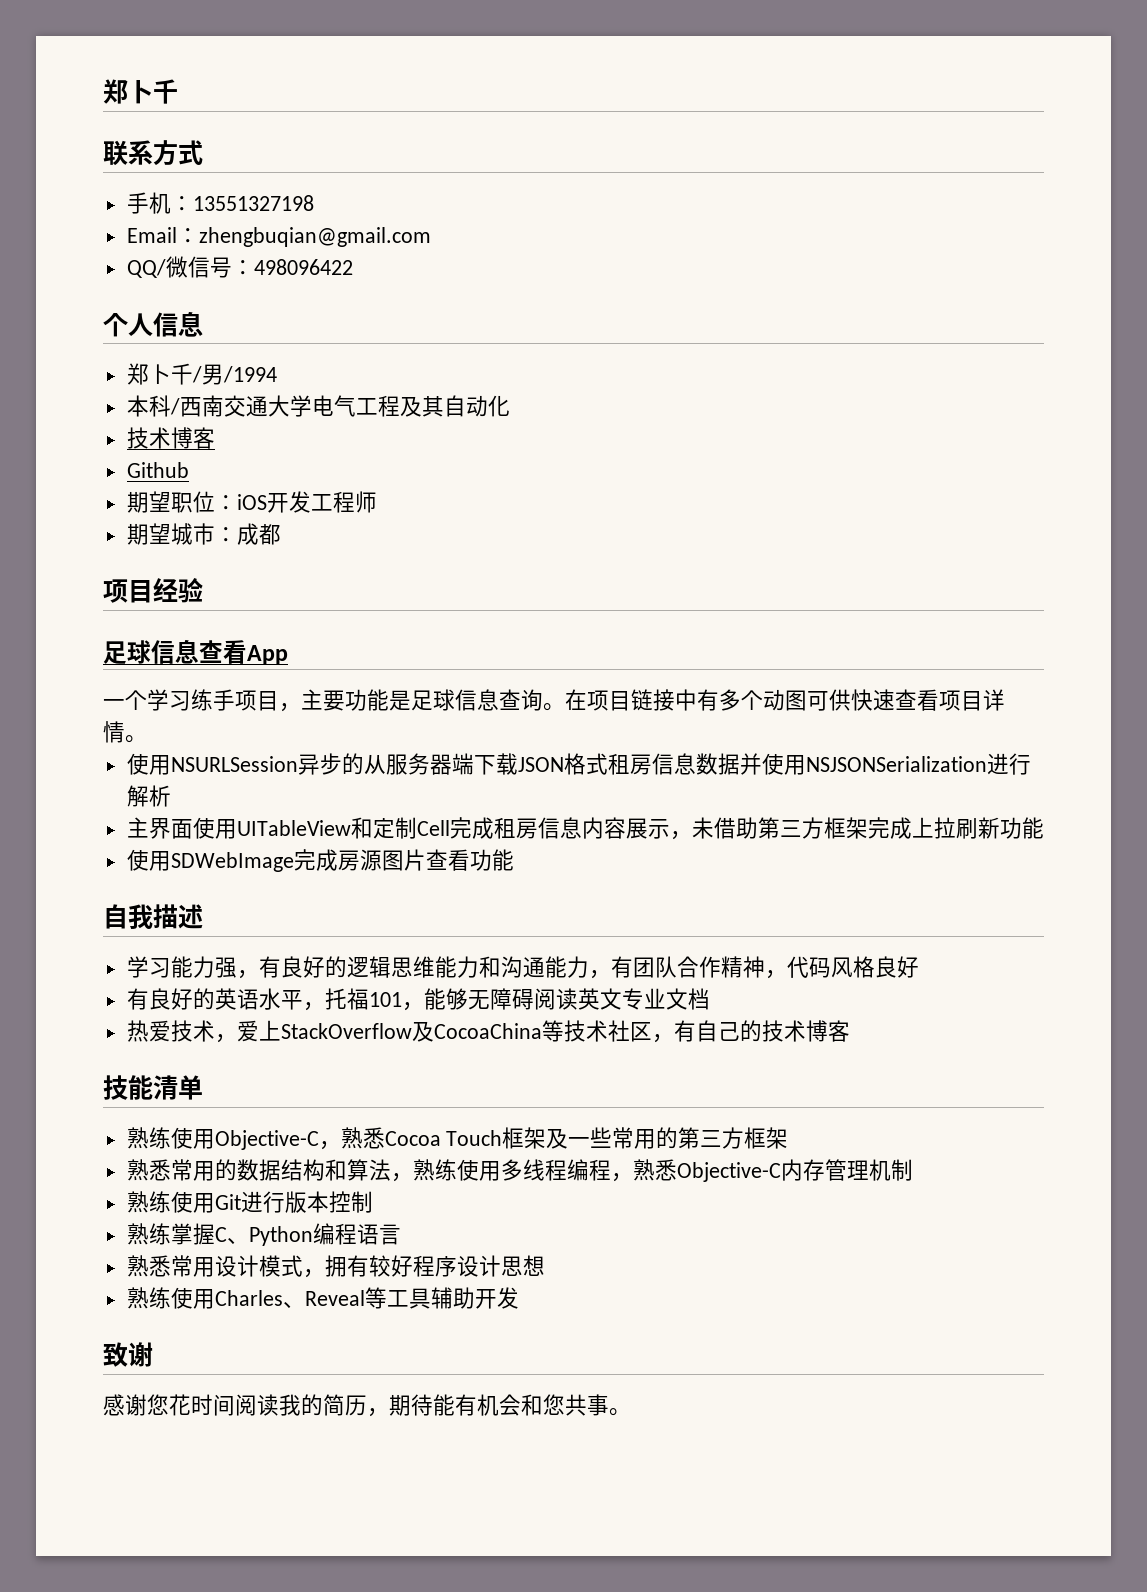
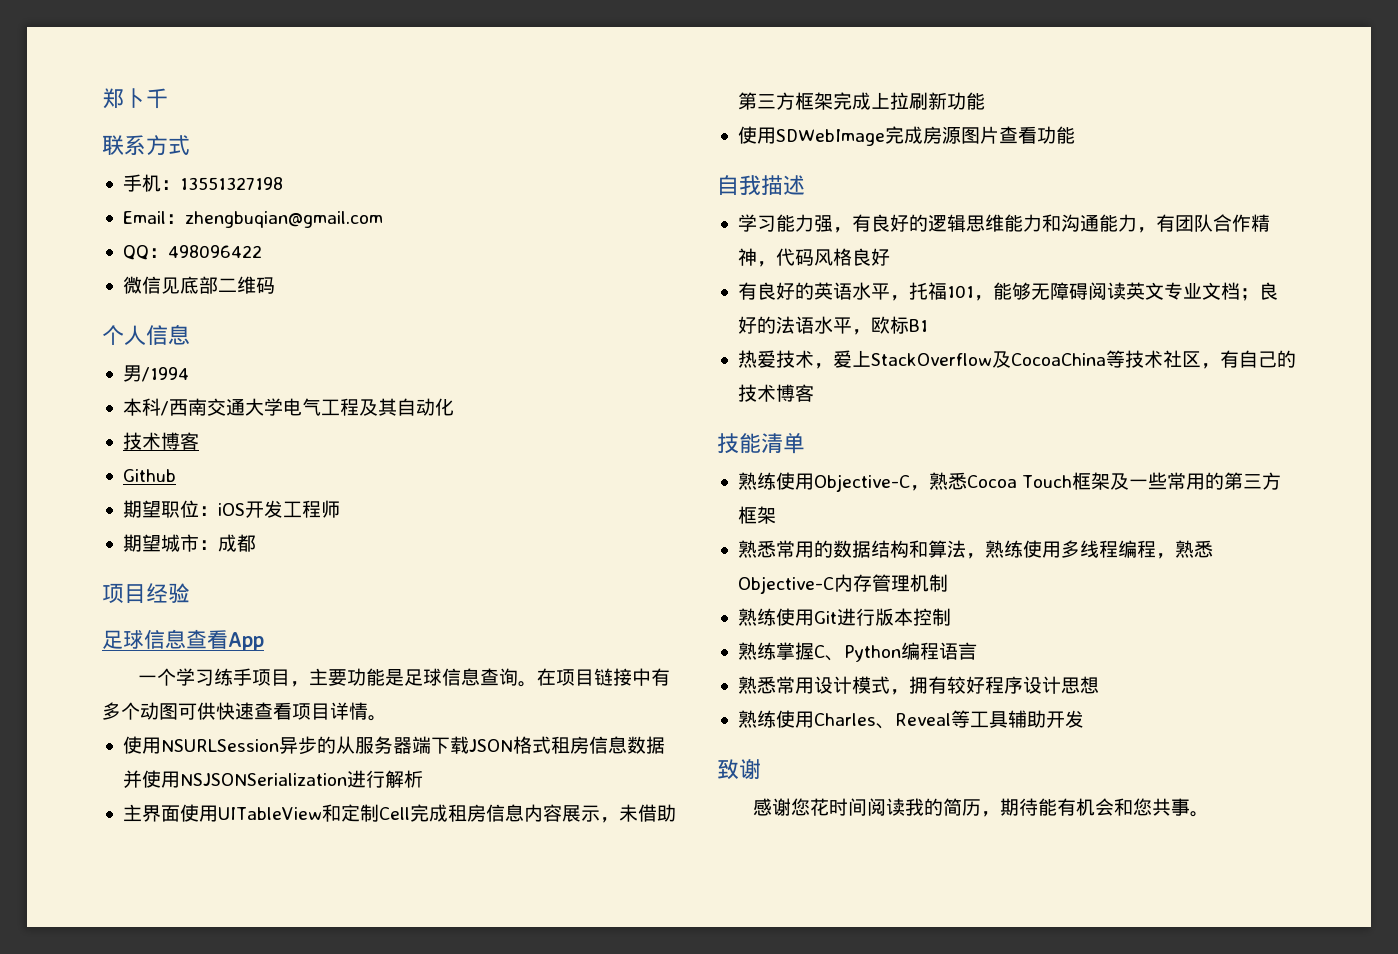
[126,256,353,278] QQ/微信号：498096422 -> [122,245,262,260] [122,276,275,294] QQ：498096422 // 微信见底部二维码
[126,363,202,385] 郑卜千/ -> (190, 334) none
(710, 999) none -> [1239,282,1278,301] [737,316,928,335] ；良好的法语水平，欧标B1

